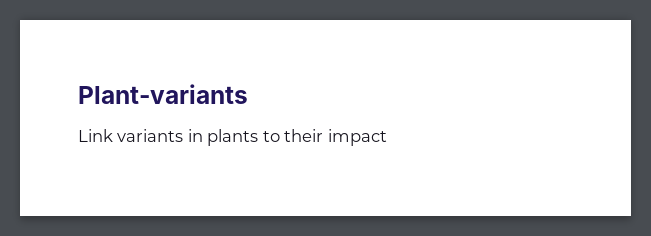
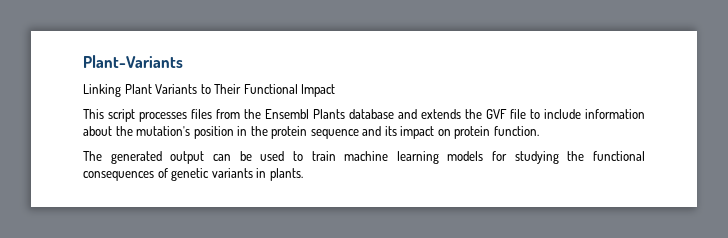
[78,84,248,104] [78,129,387,146] Plant-variants // Link variants in plants to their impact -> [83,55,183,68] [83,84,336,97] [83,109,645,122] [83,126,539,139] [83,151,646,164] [83,168,303,181] Plant-Variants // Linking Plant Variants to Their Functional Impact // This script processes files from the Ensembl Plants database and extends the GVF file to include information about the mutation's position in the protein sequence and its impact on protein function. // The generated output can be used to train machine learning models for studying the functional consequences of genetic variants in plants.

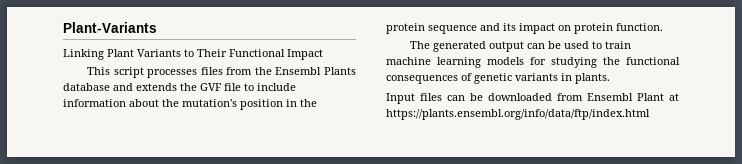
(303, 174) none -> [386,93,679,104] [386,109,650,120] // Input files can be downloaded from Ensembl Plant at https://plants.ensembl.org/info/data/ftp/index.html

